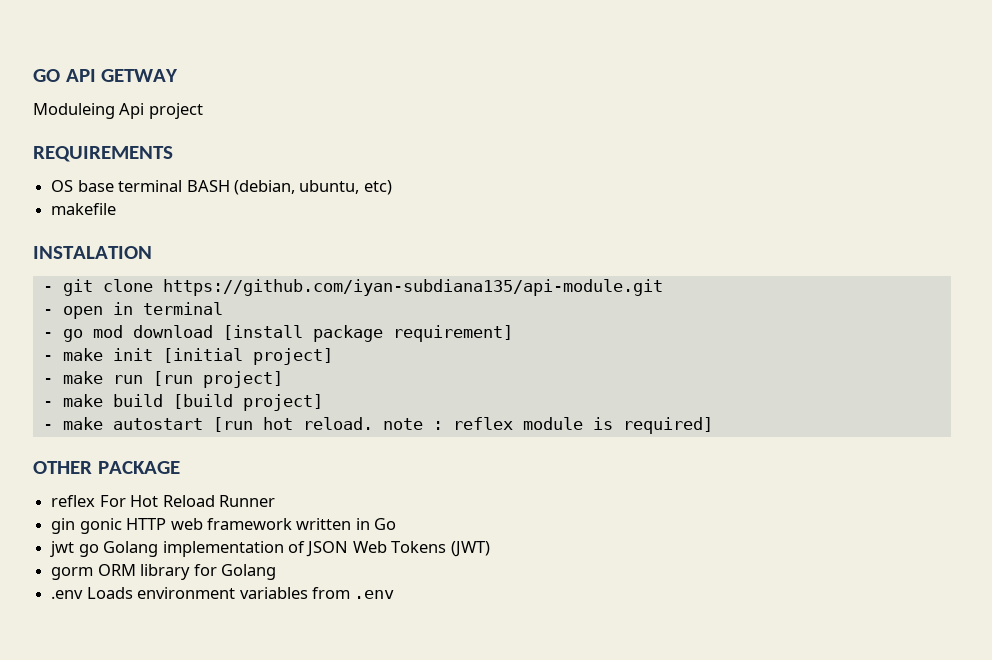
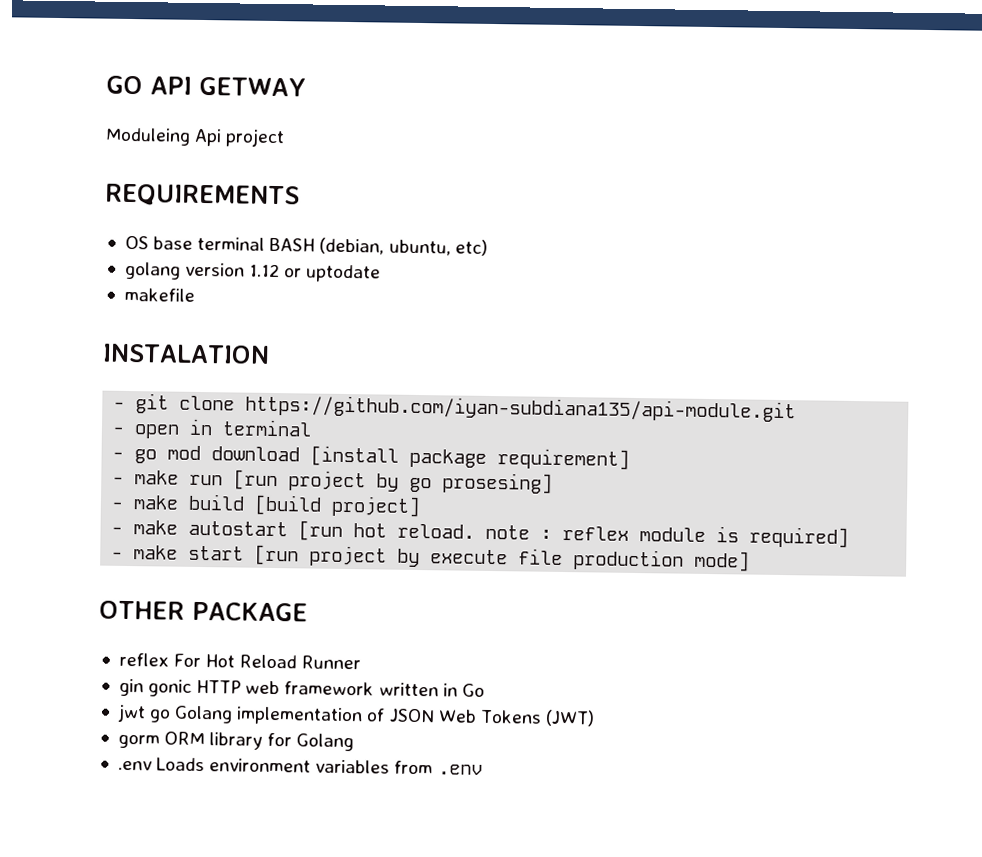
(392, 187) none -> [124,261,382,283] // golang version 1.12 or uptodate
[42,348,333,365] // - make init [initial project] -> (631, 459) none
[202,371,283,388] project] -> [288,470,554,494] project by go prosesing]
(713, 425) none -> [111,544,751,572] // - make start [run project by execute file production mode]

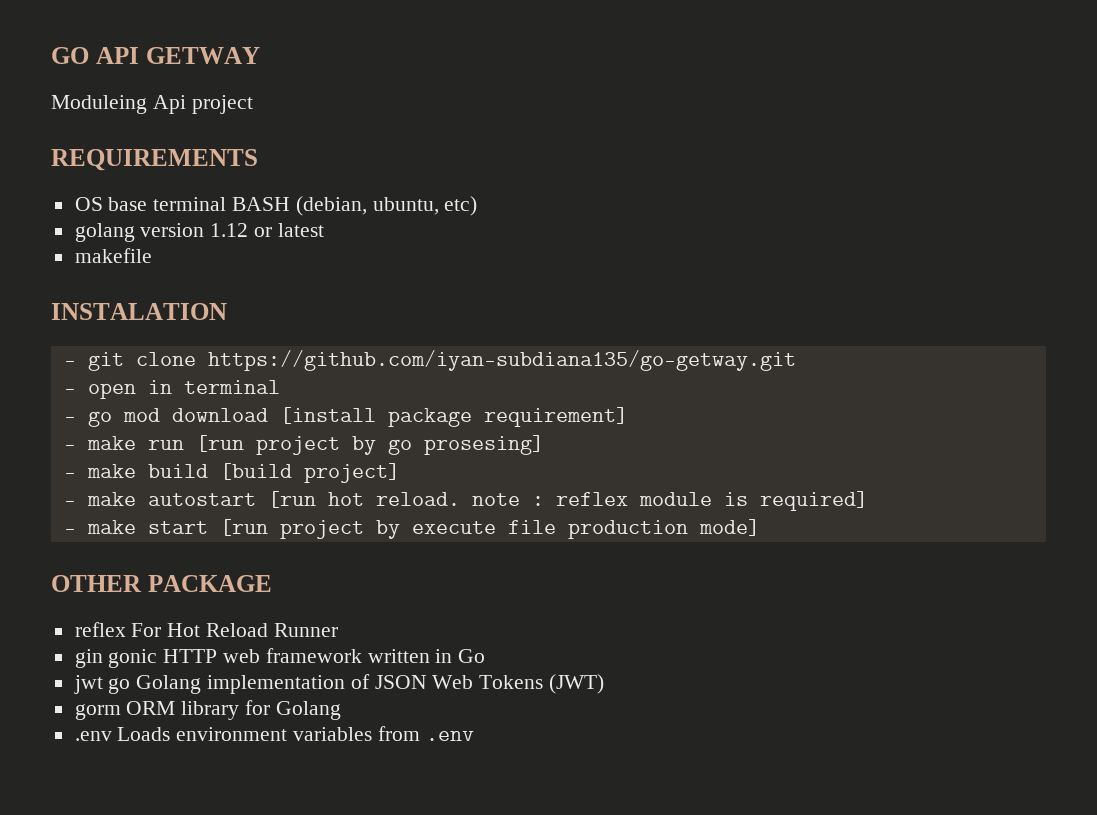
[306,264,382,283] uptodate -> [277,223,324,237] latest
[245,394,797,423] https://github.com/iyan-subdiana135/api-module.git -> [207,350,796,371] https://github.com/iyan-subdiana135/go-getway.git

